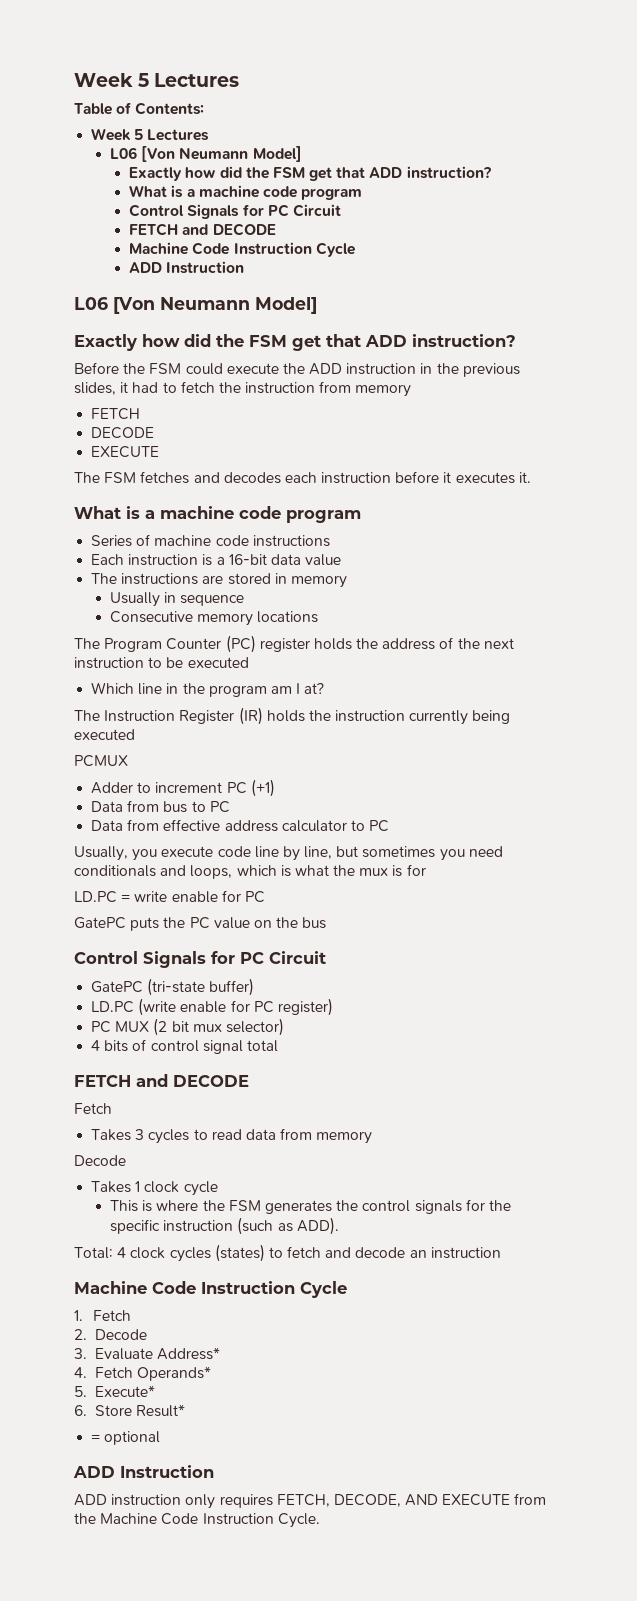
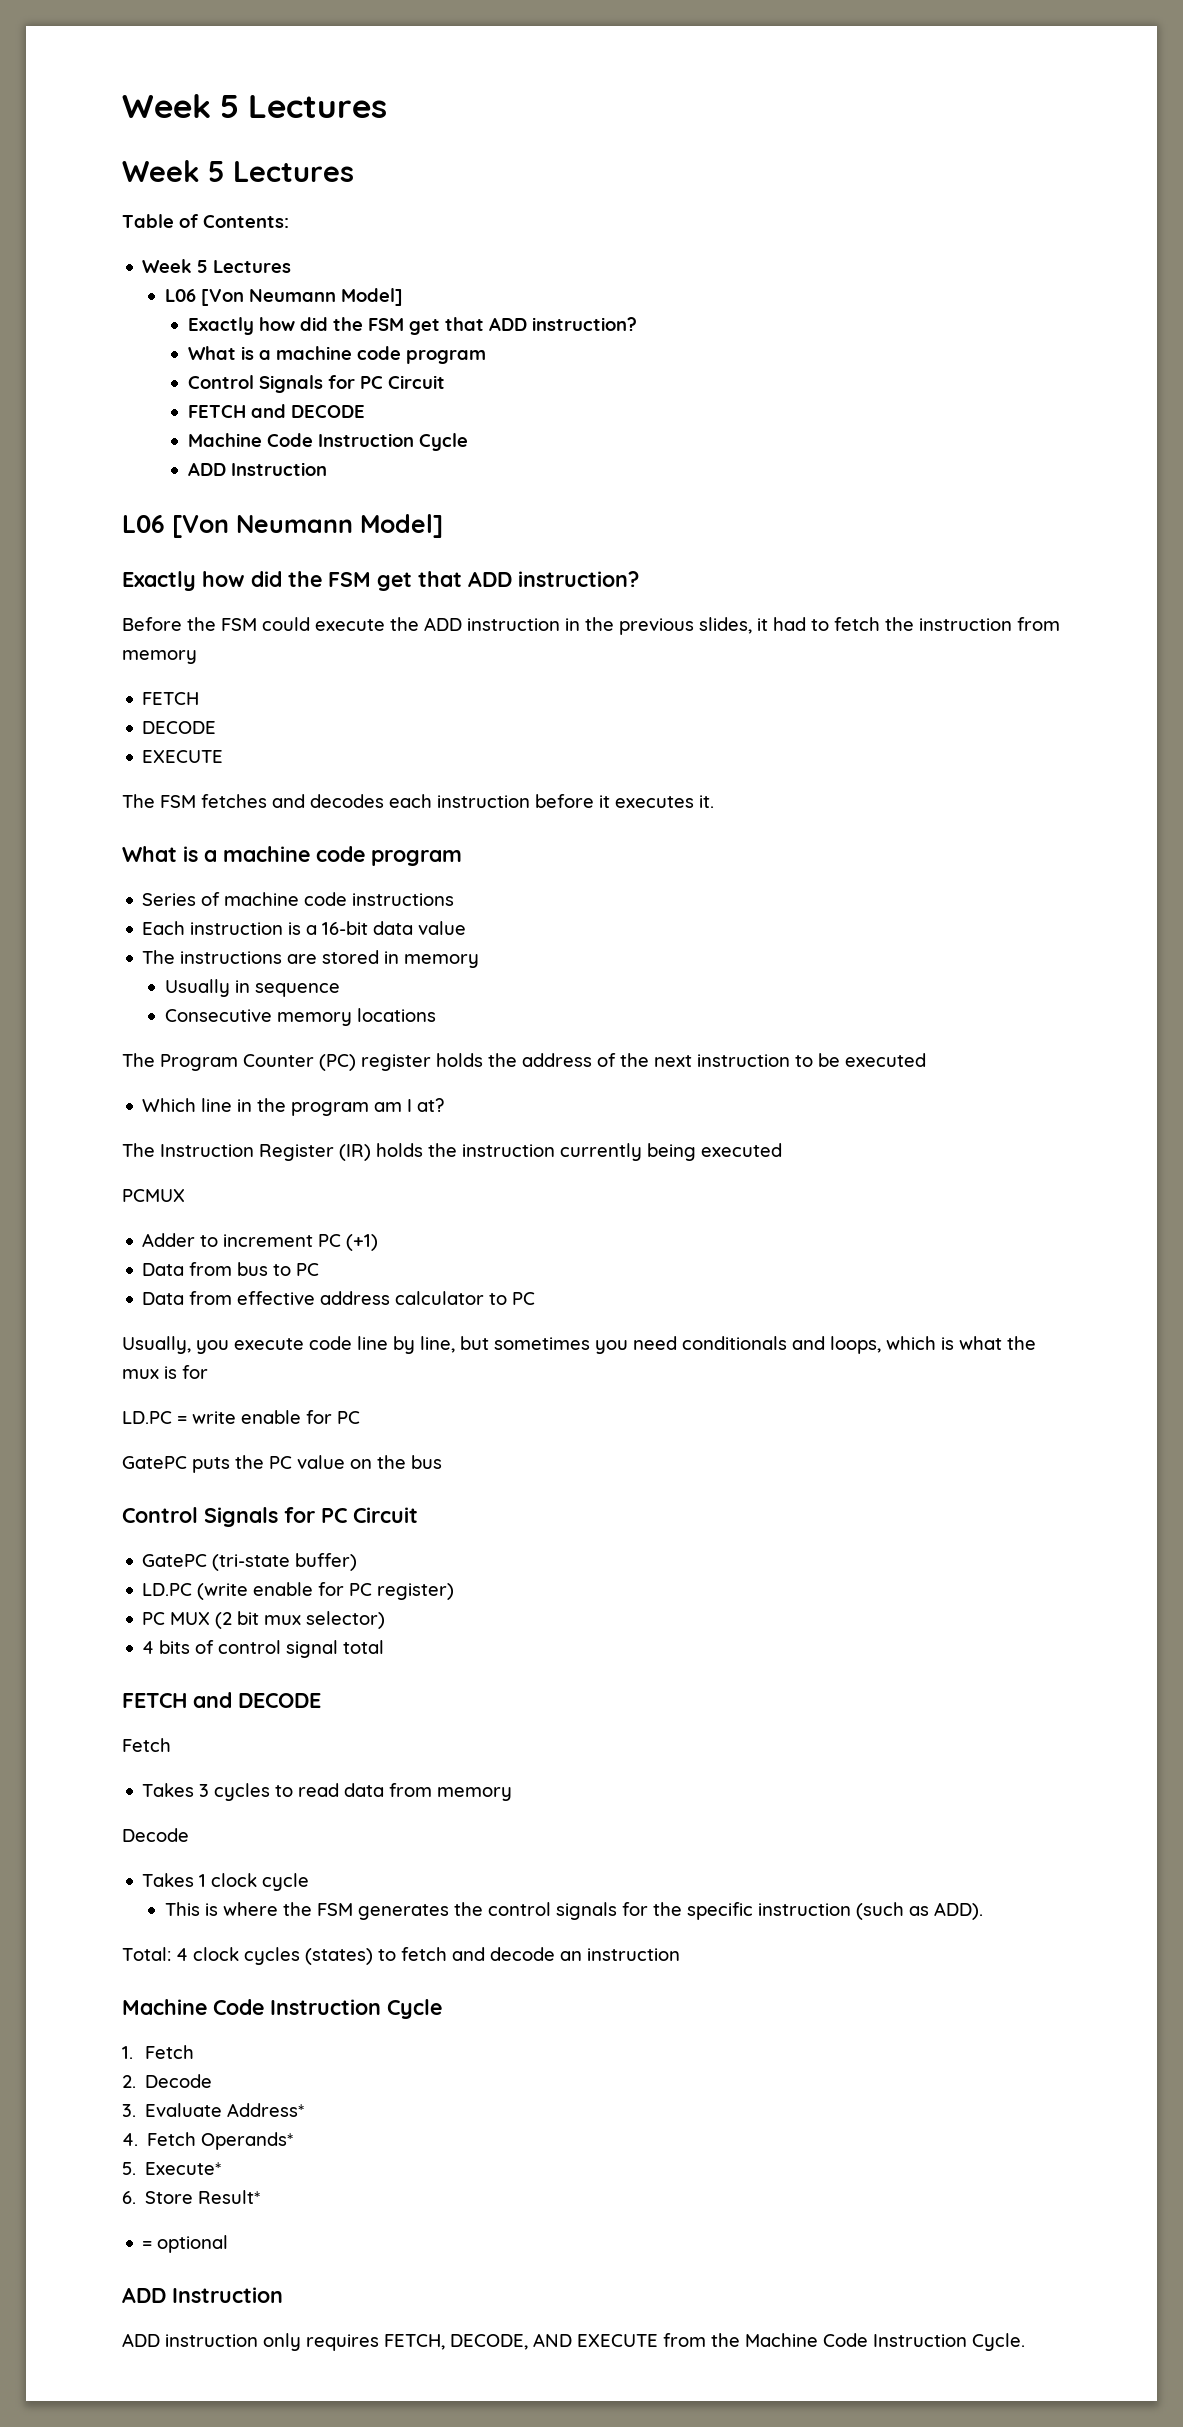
[74,73,240,87] Week 5 Lectures -> [122,94,388,118] [122,160,354,182] Week 5 Lectures // Week 5 Lectures

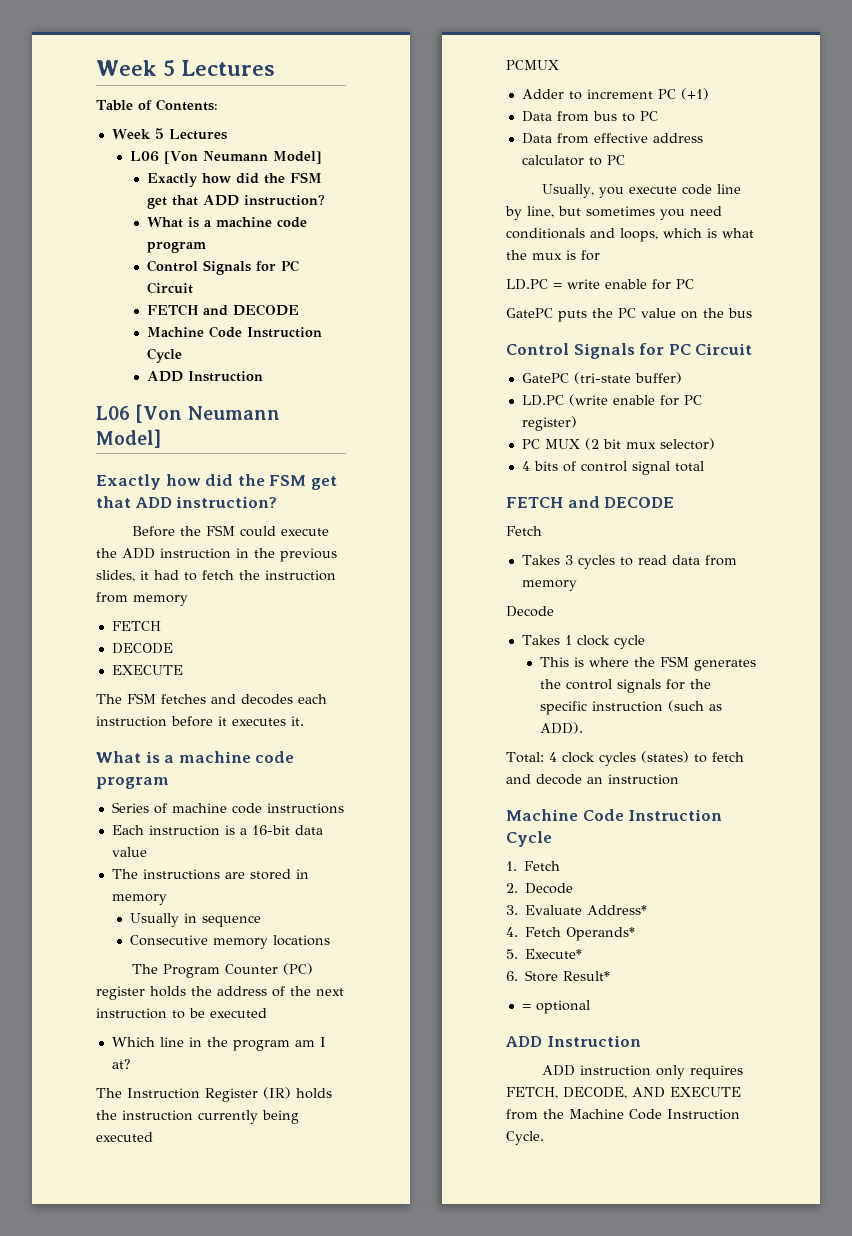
[122,94,388,118] [122,160,354,182] Week 5 Lectures // Week 5 Lectures -> [96,60,276,76] Week 5 Lectures

